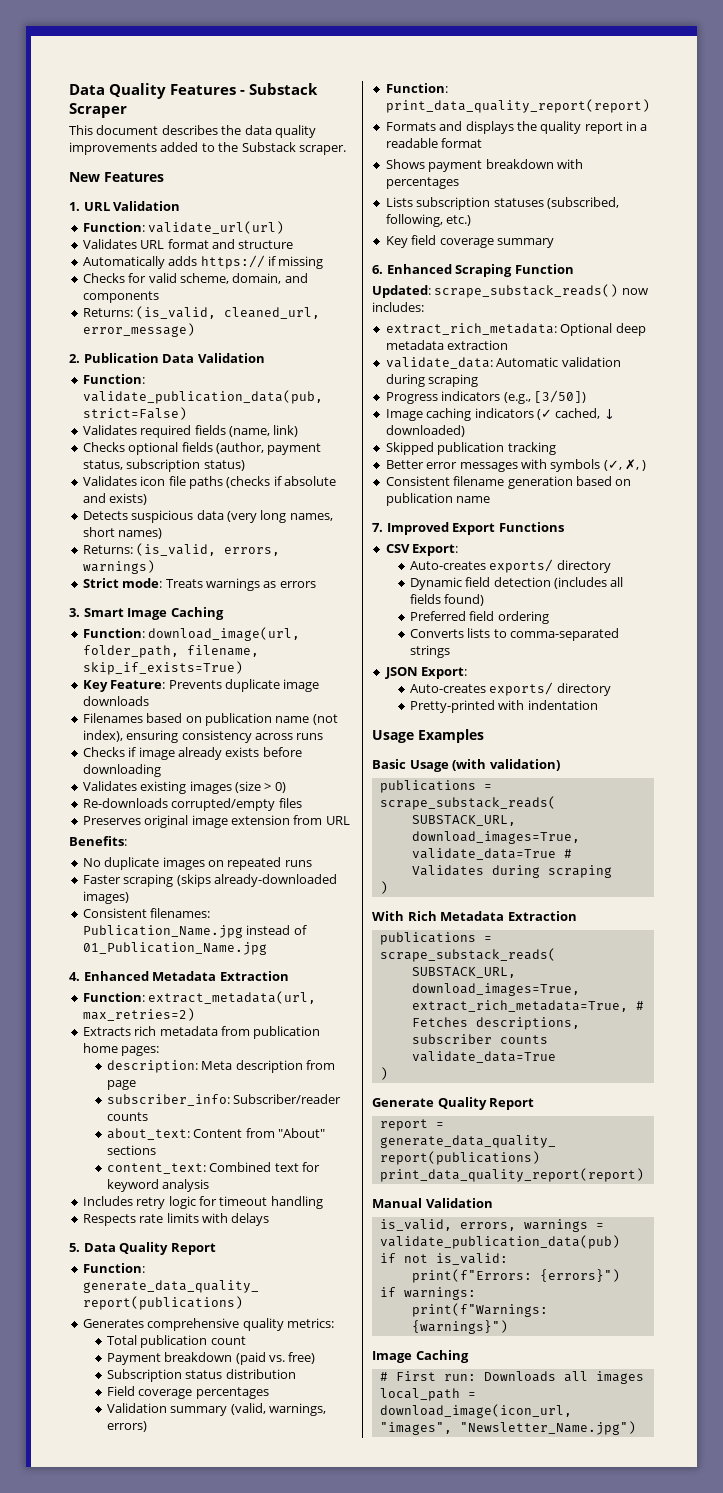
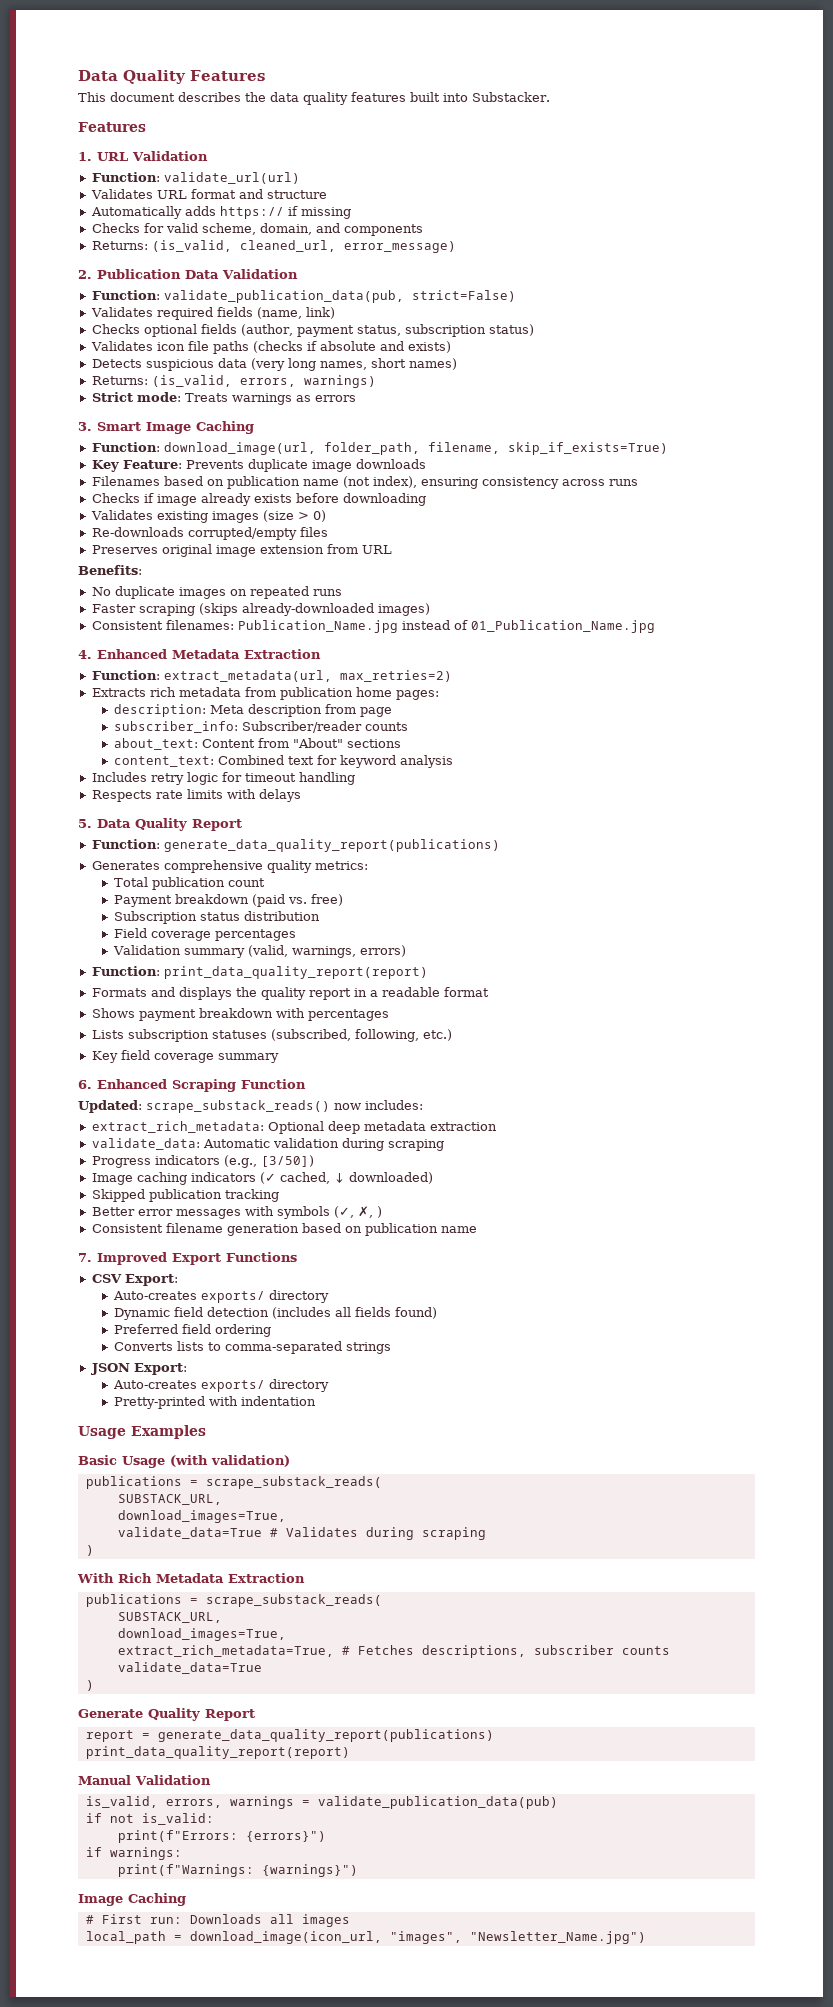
[240,83,318,95] [69,103,127,118] - Substack Scraper -> (265, 75) none
[69,142,346,155] [69,172,100,182] improvements added to the Substack scraper. // New -> [351,92,550,102] features built into Substacker. //

